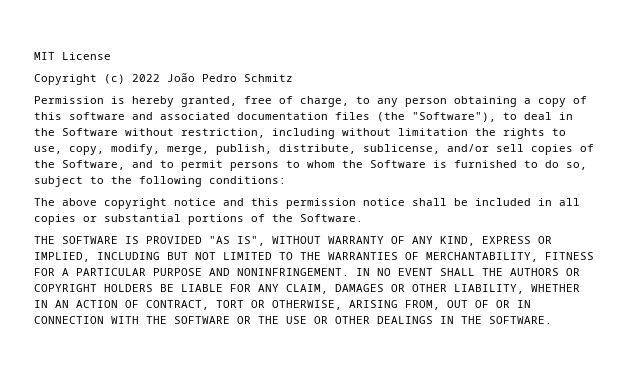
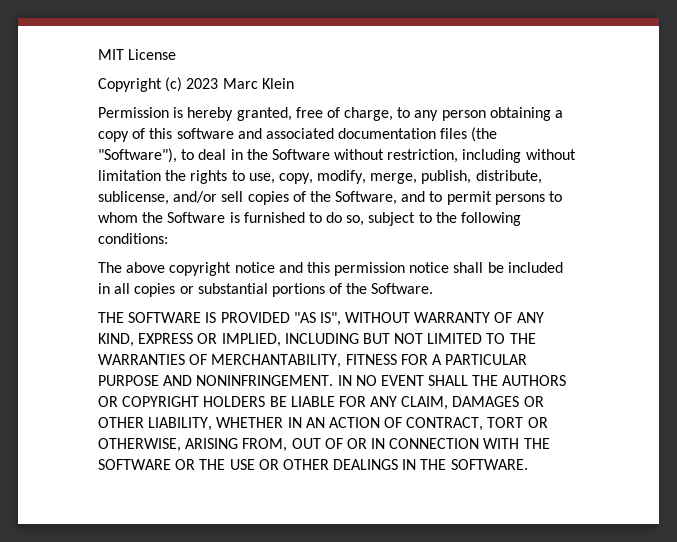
[132,73,293,82] 2022 João Pedro Schmitz -> [186,78,294,89] 2023 Marc Klein

